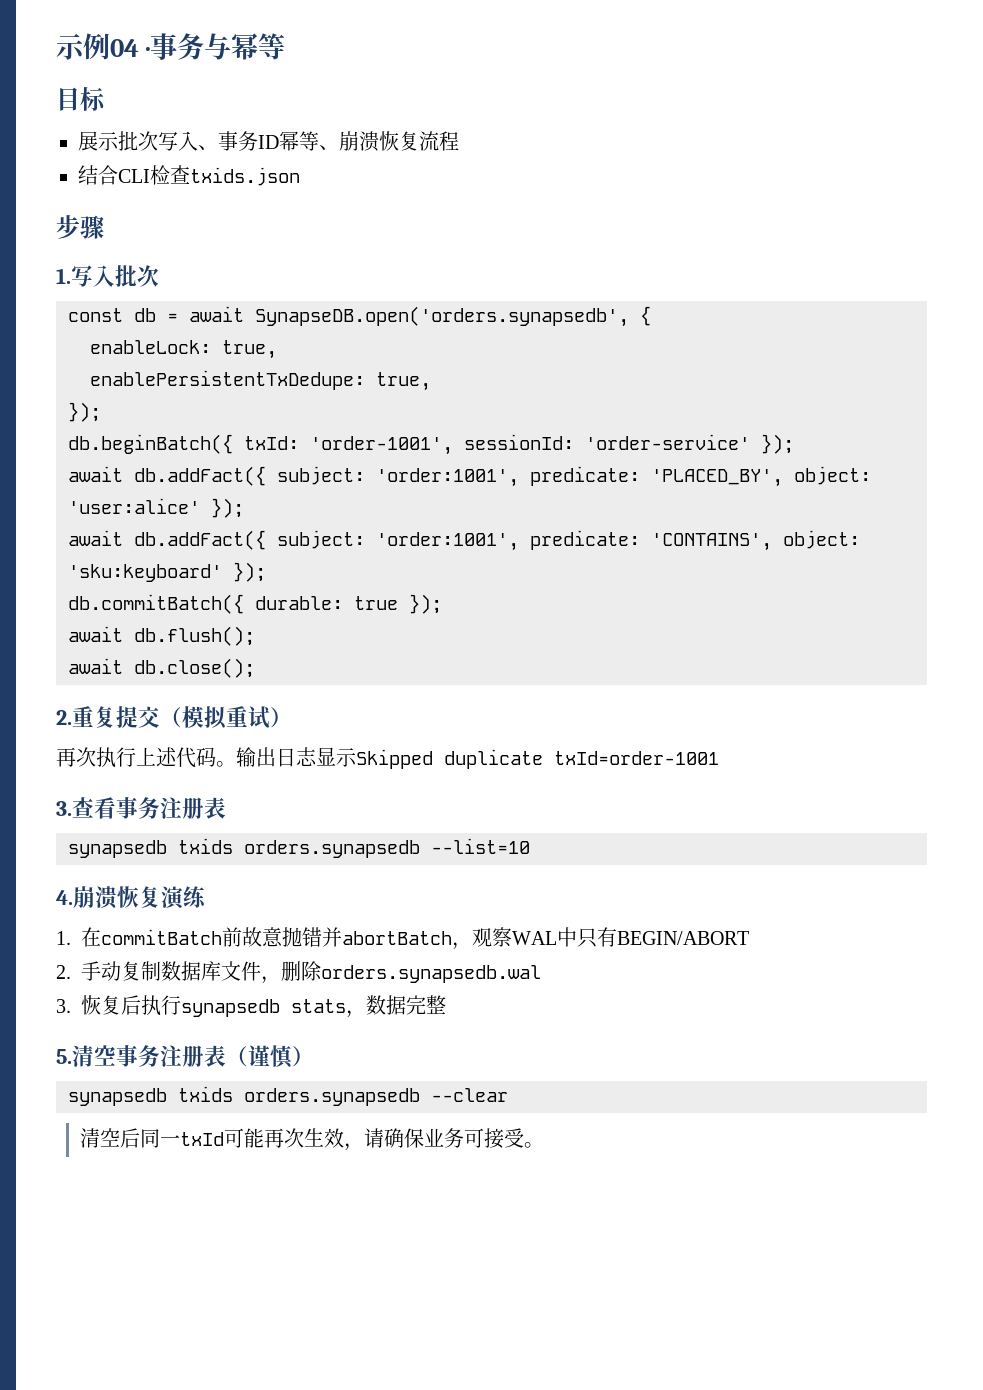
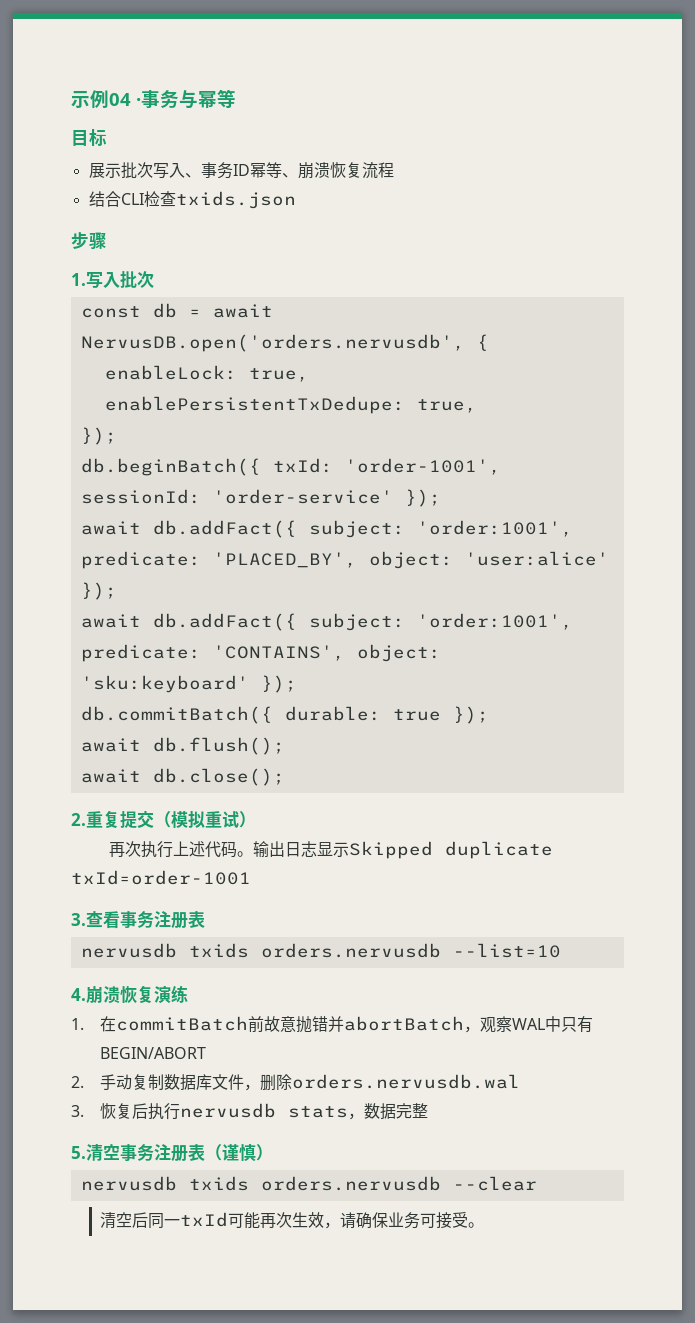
[255,306,629,327] SynapseDB.open('orders.synapsedb', -> [80,334,465,352] NervusDB.open('orders.nervusdb',
[68,838,420,858] synapsedb txids orders.synapsedb -> [80,943,441,958] nervusdb txids orders.nervusdb
[321,965,541,983] orders.synapsedb.wal -> [292,1074,521,1089] orders.nervusdb.wal
[181,999,280,1017] synapsedb -> [180,1103,277,1118] nervusdb
[68,1086,420,1106] synapsedb txids orders.synapsedb -> [80,1176,441,1191] nervusdb txids orders.nervusdb

